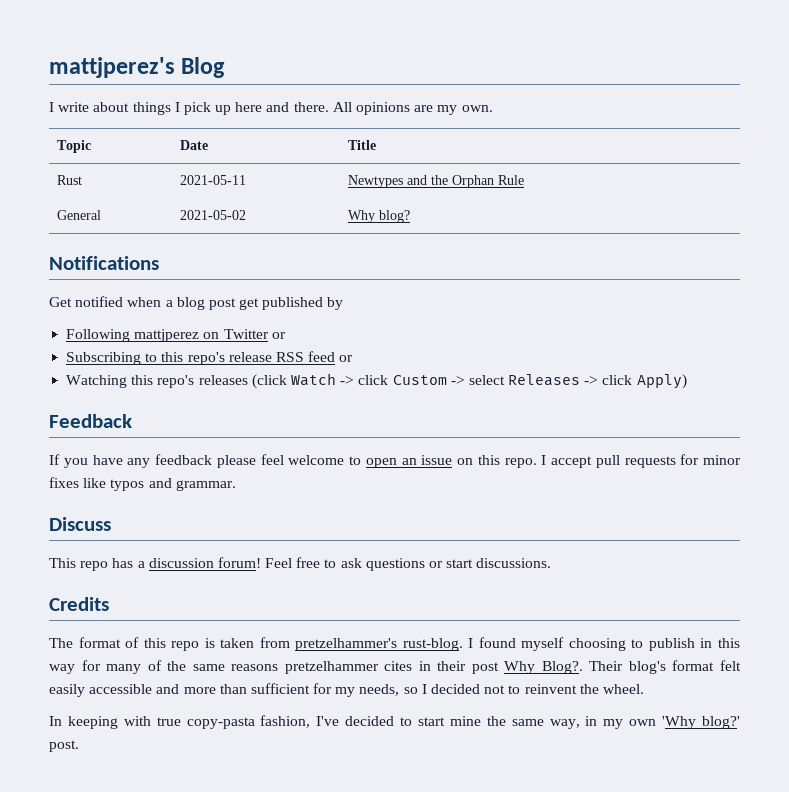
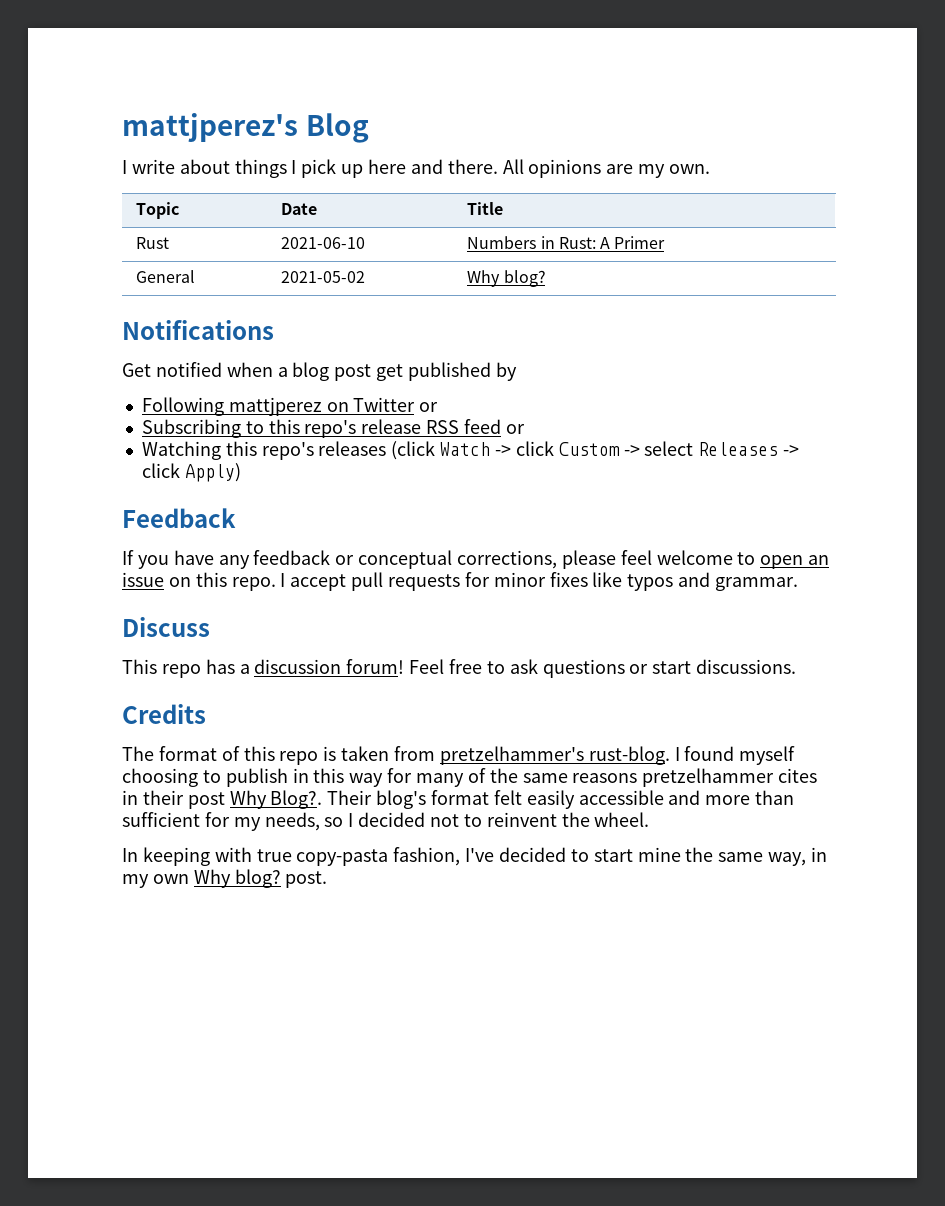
[180,175,247,185] [348,175,525,188] 2021-05-11 | Newtypes and the Orphan Rule -> [281,237,366,249] [467,236,666,249] 2021-06-10 | Numbers in Rust: A Primer
(212, 459) none -> [335,550,558,569] or conceptual corrections,
[662,716,741,729] 'Why blog?' -> [193,869,281,888] Why blog?

